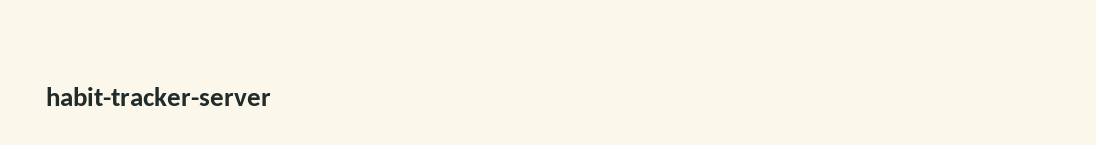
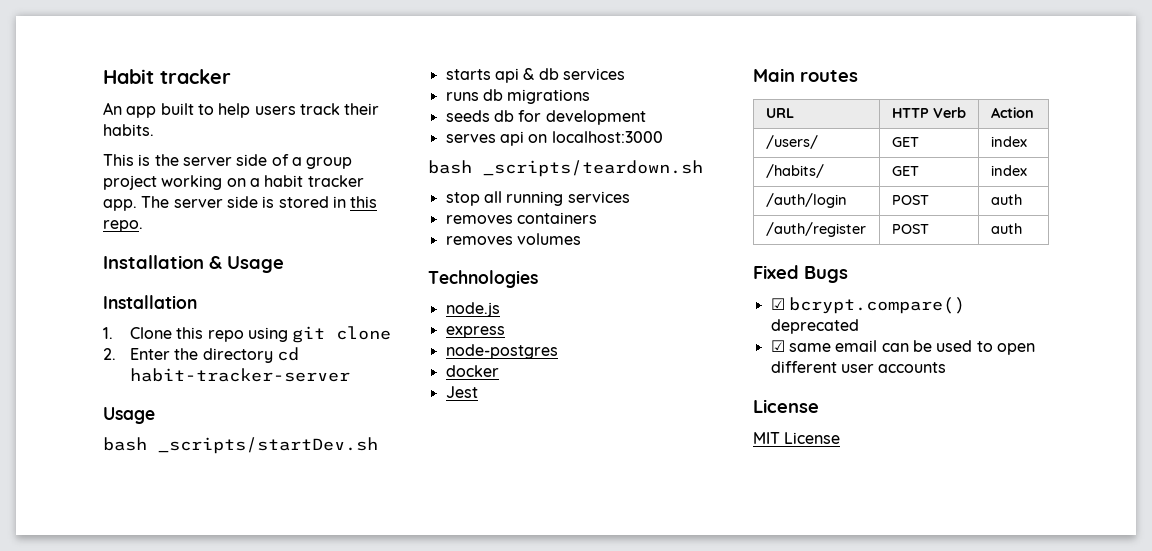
[46,87,271,106] habit-tracker-server -> [103,69,231,84] [103,102,380,118] [103,124,154,136] [103,154,353,169] [103,175,364,190] [103,196,378,211] [103,220,143,232] [103,255,284,273] [103,295,197,309] [103,326,392,343] [103,347,299,363] [129,368,350,382] [103,407,155,424] [103,437,378,454] [445,68,625,83] [445,89,591,104] [445,110,646,125] [445,131,663,146] [428,160,703,177] [445,191,630,206] [445,212,597,224] [445,233,581,245] [428,270,538,288] [445,302,500,317] [445,326,505,338] [445,344,558,359] [445,365,499,377] [445,386,478,398] [753,68,858,82] [765,108,794,118] [891,107,966,118] [990,107,1034,118] [765,135,818,149] [891,137,919,147] [990,136,1027,147] [765,164,824,178] [891,166,919,176] [990,165,1027,176] [765,193,847,208] [891,195,929,205] [990,194,1022,205] [765,222,866,237] [891,224,929,234] [990,223,1022,234] [753,265,848,283] [770,297,965,314] [770,319,859,334] [770,340,1035,355] [770,361,947,373] [753,399,819,413] [753,432,841,444] Habit tracker // An app built to help users track their habits. // This is the server side of a group project working on a habit tracker app. The server side is stored in this repo. // Installation & Usage // Installation // 1. Clone this repo using git clone // 2. Enter the directory cd habit-tracker-server // Usage // bash _scripts/startDev.sh // starts api & db services // runs db migrations // seeds db for development // serves api on localhost:3000 // bash _scripts/teardown.sh // stop all running services // removes containers // removes volumes // Technologies // node.js // express // node-postgres // docker // Jest // Main routes // URL | HTTP Verb | Action // /users/ | GET | index // /habits/ | GET | index // /auth/login | POST | auth // /auth/register | POST | auth // Fixed Bugs // ☑ bcrypt.compare() deprecated // ☑ same email can be used to open different user accounts // License // MIT License

